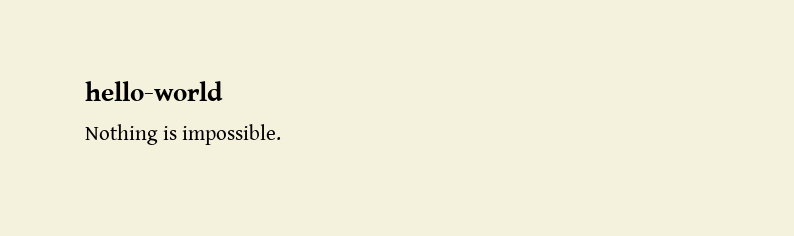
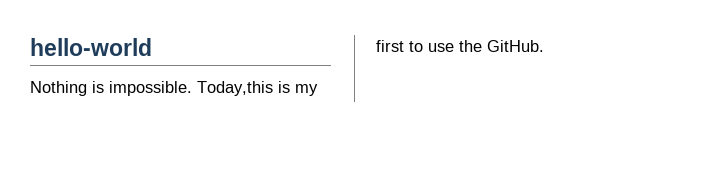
(282, 134) none -> [197,81,318,96] [376,40,544,52] Today,this is my first to use the GitHub.

